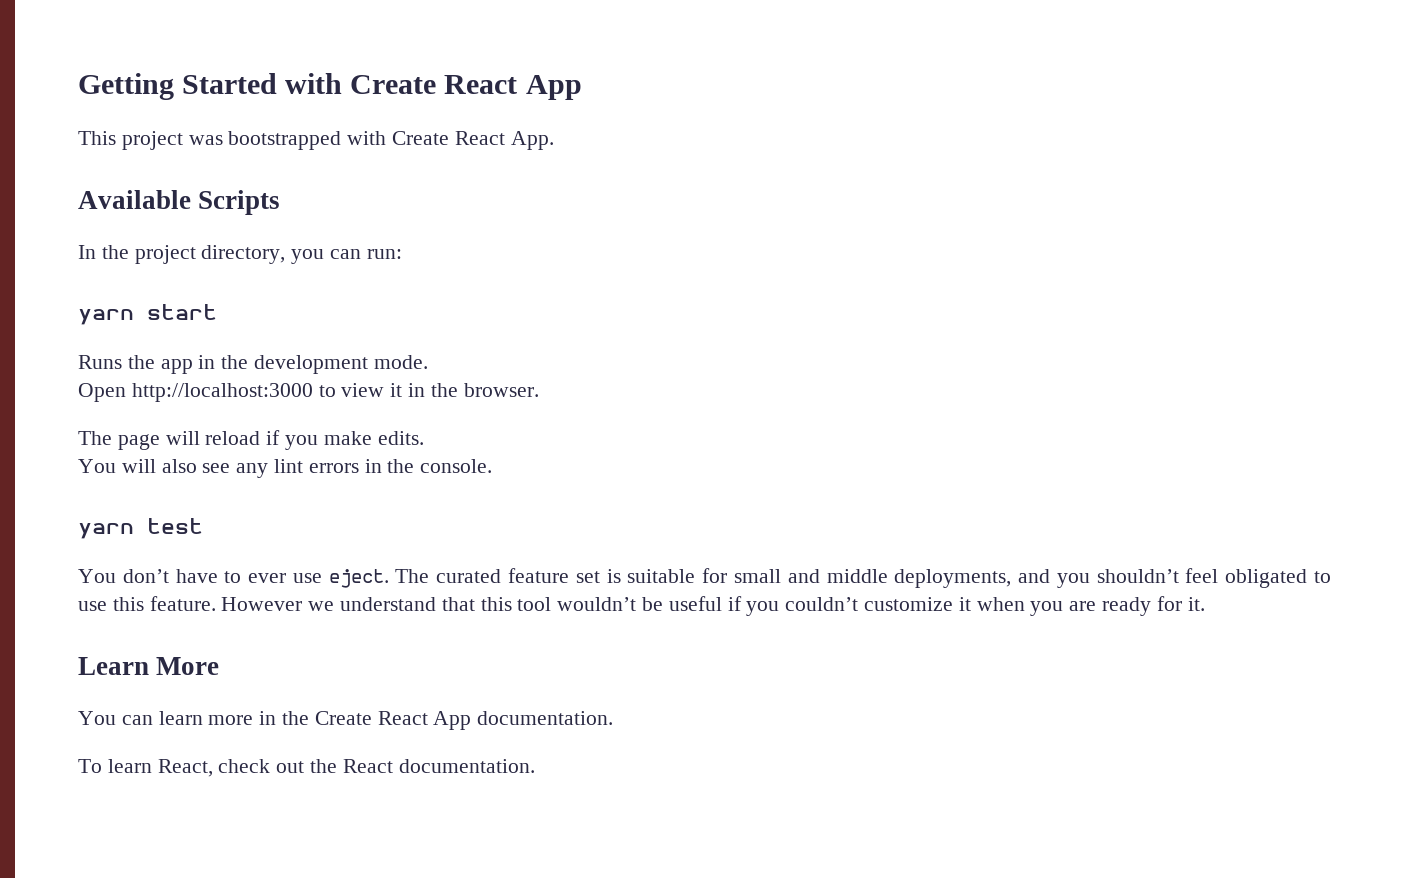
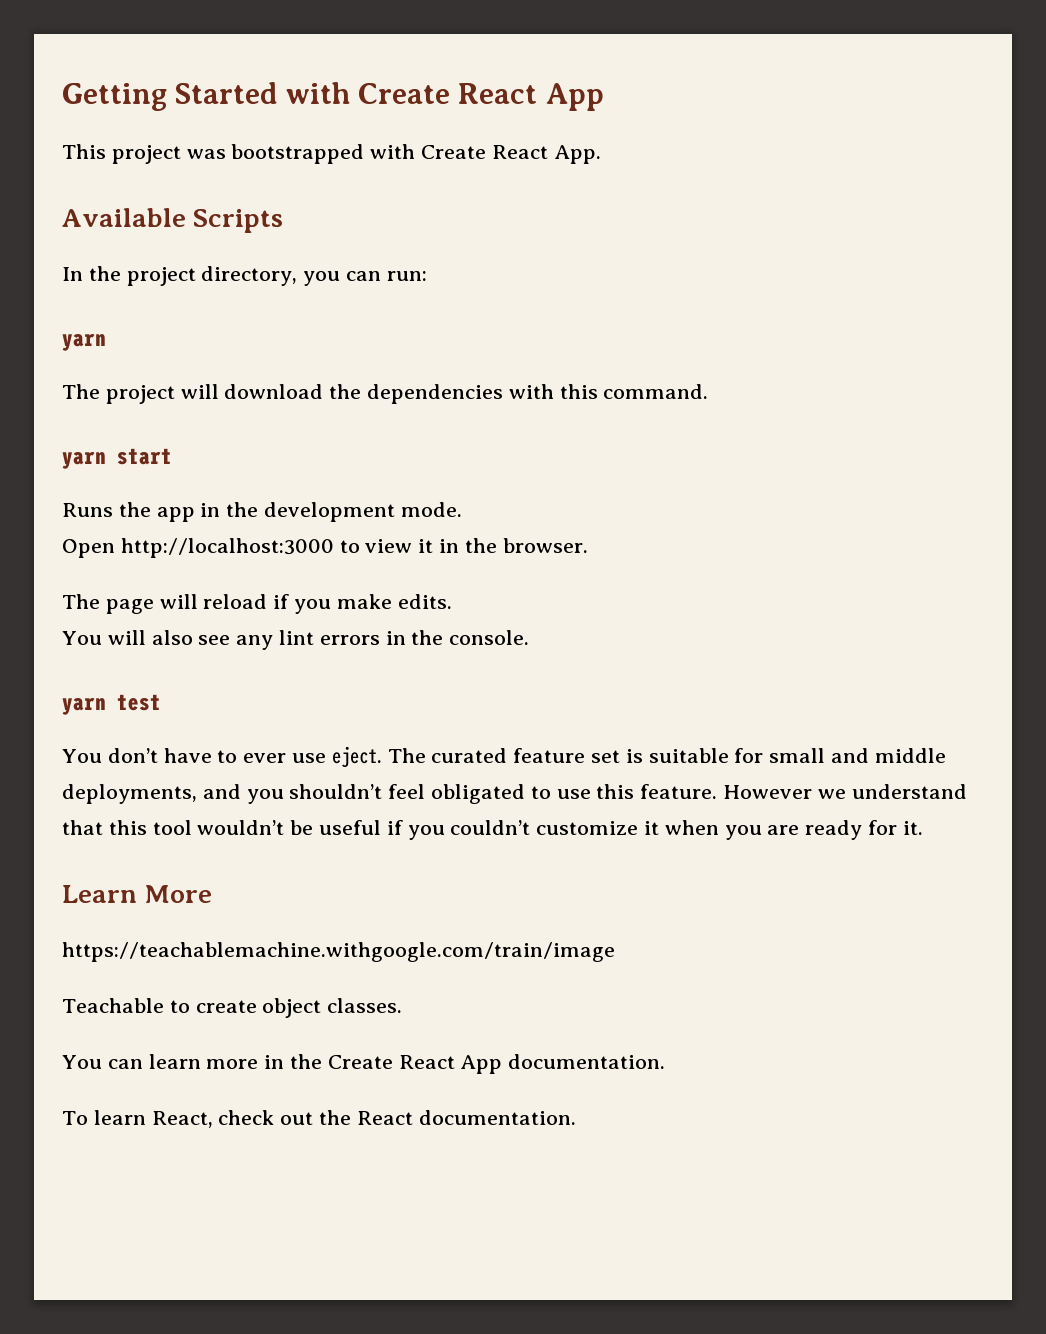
(134, 317) none -> [62,384,709,404] [62,451,106,469] // The project will download the dependencies with this command. // yarn
(220, 666) none -> [62,942,615,962] [62,998,403,1018] // https://teachablemachine.withgoogle.com/train/image // Teachable to create object classes.

